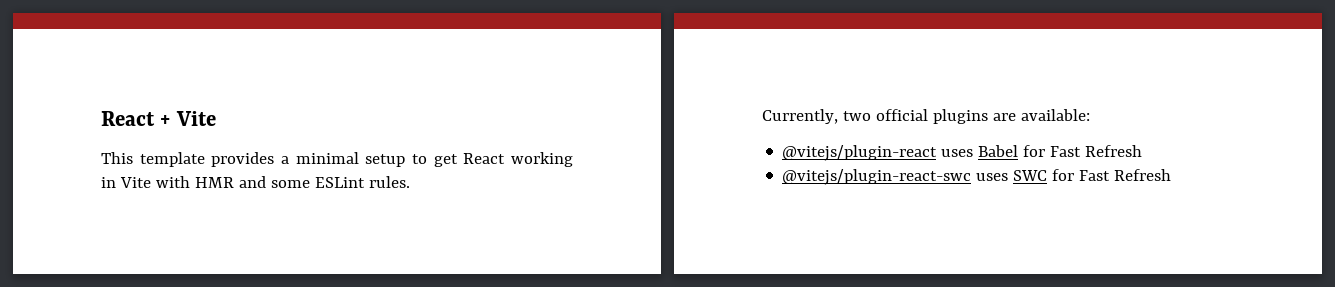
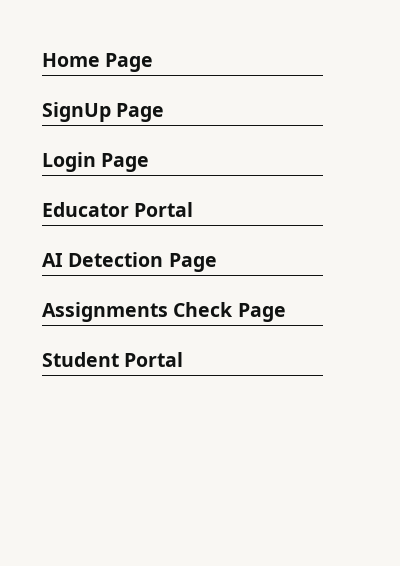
[101,111,216,126] [101,152,573,167] [101,176,410,188] [762,109,1090,124] [782,145,1143,161] [782,169,1172,185] React + Vite // This template provides a minimal setup to get React working in Vite with HMR and some ESLint rules. // Currently, two official plugins are available: // @vitejs/plugin-react uses Babel for Fast Refresh // @vitejs/plugin-react-swc uses SWC for Fast Refresh -> [42,53,154,72] [42,102,165,122] [42,152,150,172] [42,202,194,217] [42,252,217,272] [42,302,286,322] [42,352,184,367] Home Page // SignUp Page // Login Page // Educator Portal // AI Detection Page // Assignments Check Page // Student Portal

